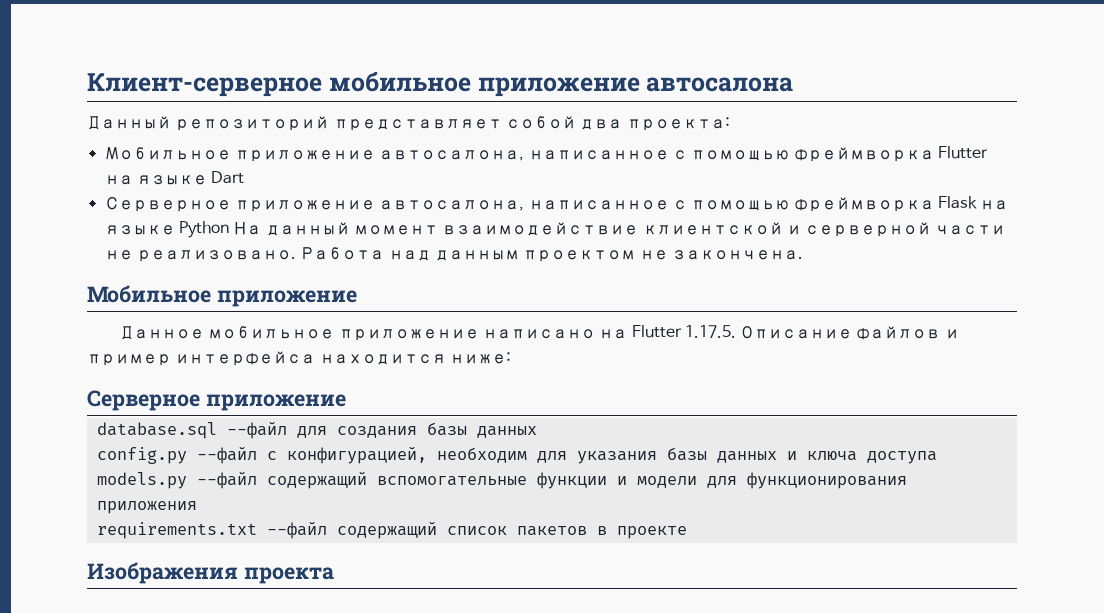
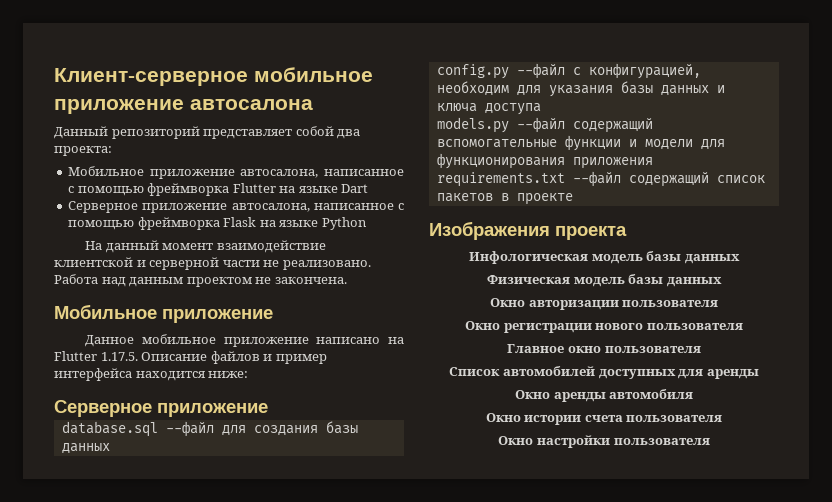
(229, 229) none -> (367, 223) //
(334, 575) none -> [469,251,740,264] [487,274,722,287] [489,298,719,310] [465,321,743,333] [507,344,701,353] [449,366,759,379] [514,389,694,402] [485,413,723,425] [498,435,710,448] // Инфологическая модель базы данных // Физическая модель базы данных // Окно авторизации пользователя // Окно регистрации нового пользователя // Главное окно пользователя // Список автомобилей доступных для аренды // Окно аренды автомобиля // Окно истории счета пользователя // Окно настройки пользователя

